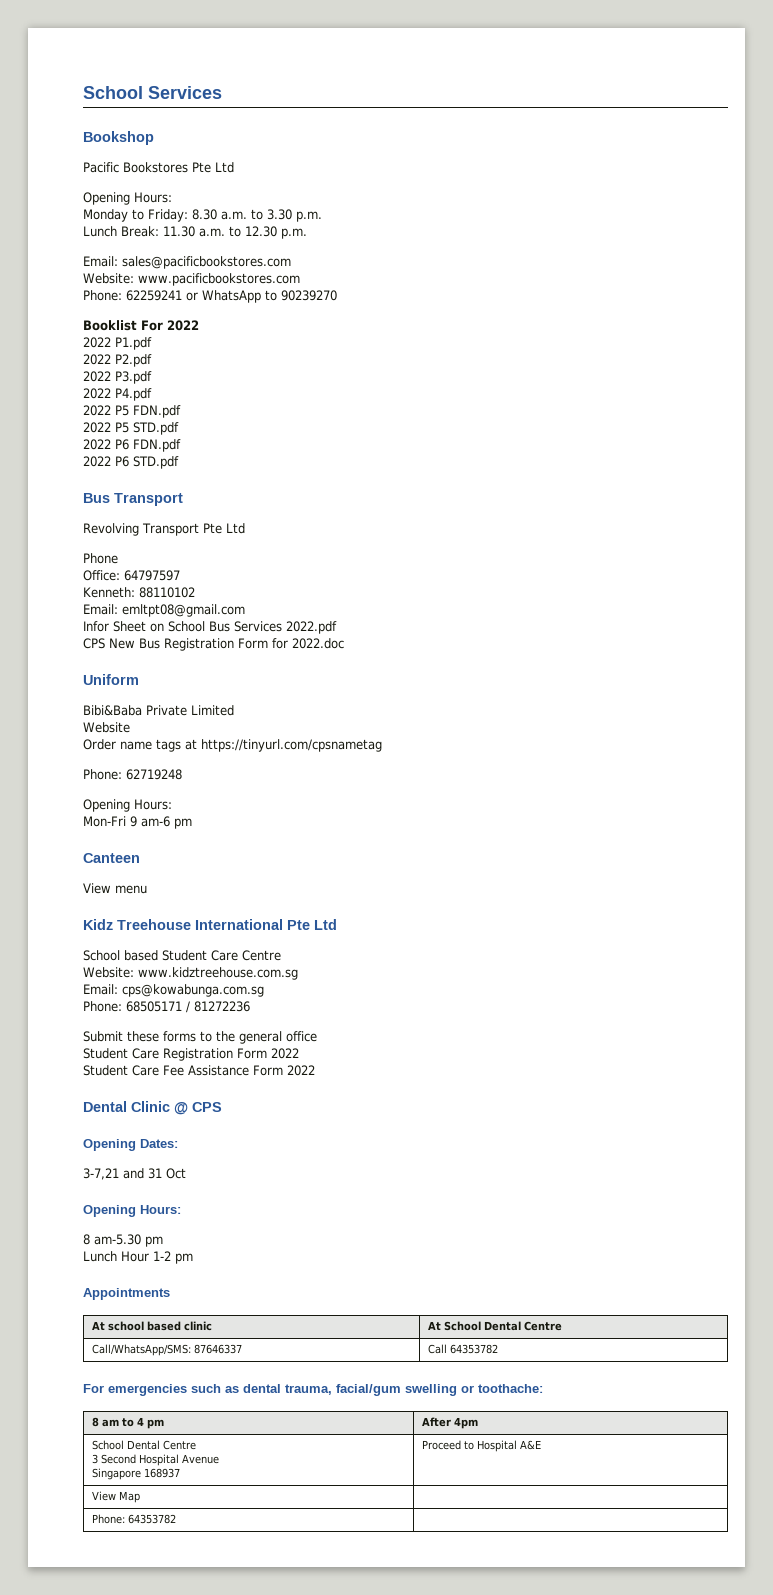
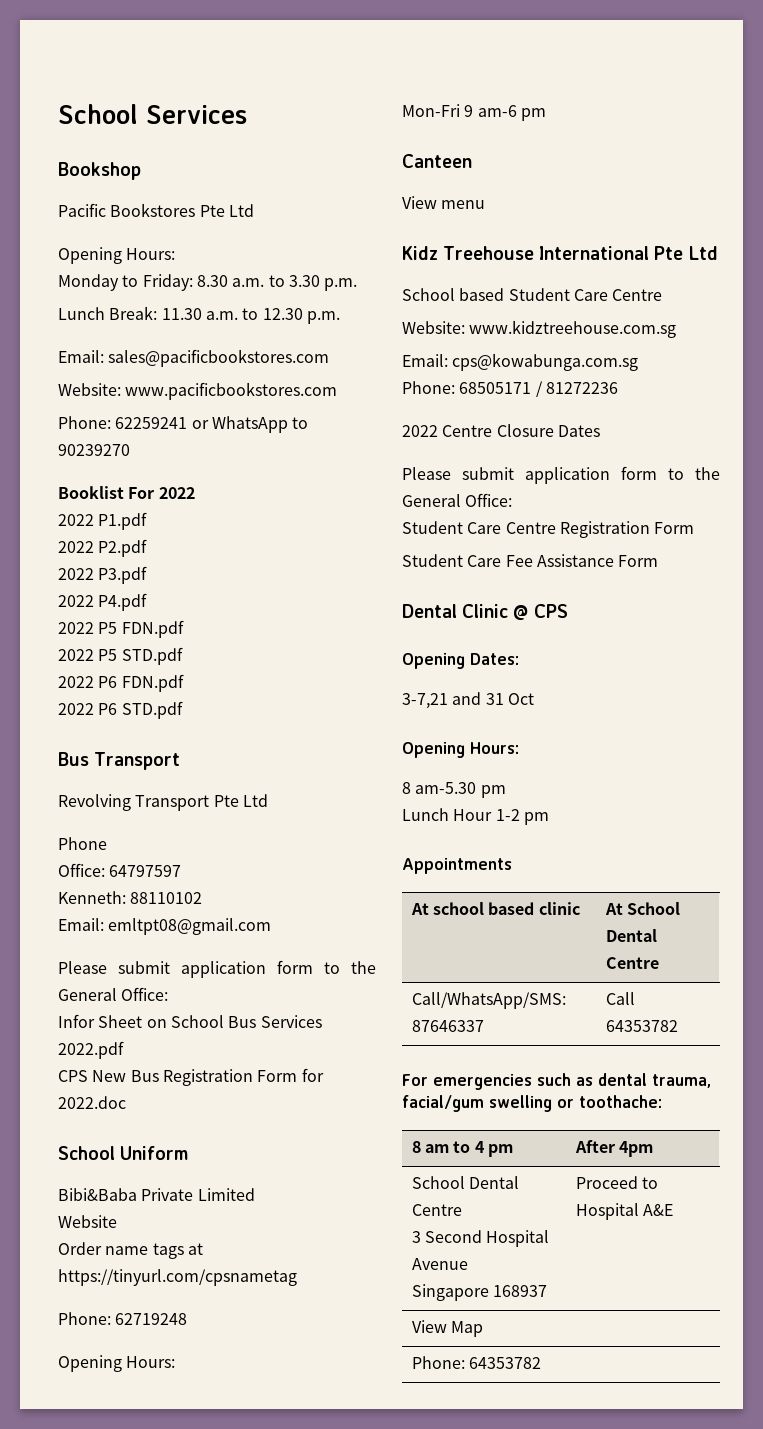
(245, 610) none -> [58,960,376,978] [58,987,169,1001] // Please submit application form to the General Office:
(344, 643) none -> [58,1146,115,1160] School
[83,1031,317,1044] [83,1048,299,1061] Submit these forms to the general office // Student Care Registration Form 2022 -> [402,424,600,437] [402,466,720,484] [402,493,513,507] [402,521,695,538] 2022 Centre Closure Dates // Please submit application form to the General Office: // Student Care Centre Registration Form
[287,1065,315,1076] 2022 -> (659, 561) none

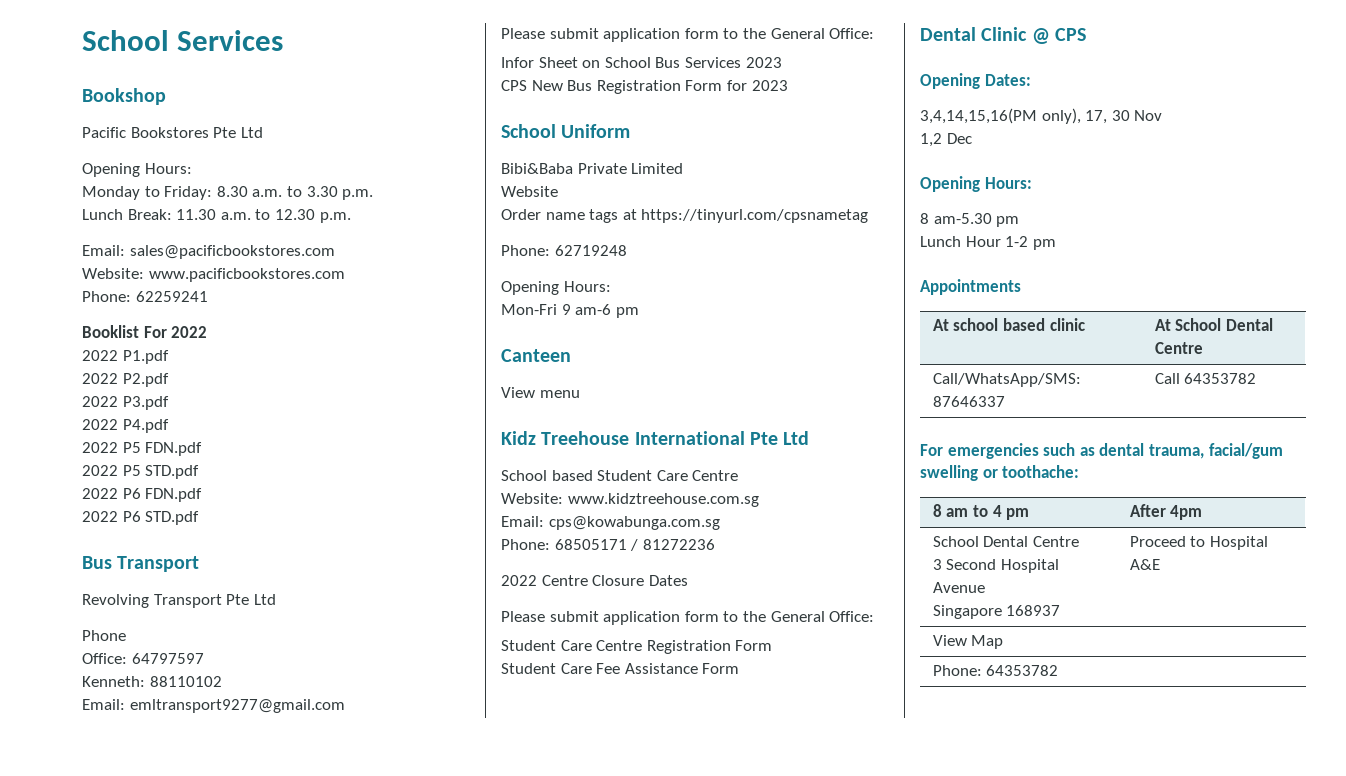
[191,416,309,433] [58,444,130,456] or WhatsApp to 90239270 -> (208, 296) none
[108,918,272,935] emltpt08@gmail.com -> [129,699,345,713] emltransport9277@gmail.com
[58,1041,124,1059] 2022.pdf -> [745,57,782,68] 2023
[58,1096,126,1109] 2022.doc -> [751,80,788,91] 2023
[402,692,534,709] 3-7,21 and 31 Oct -> [920,108,1163,124] [920,133,972,147] 3,4,14,15,16(PM only), 17, 30 Nov // 1,2 Dec

